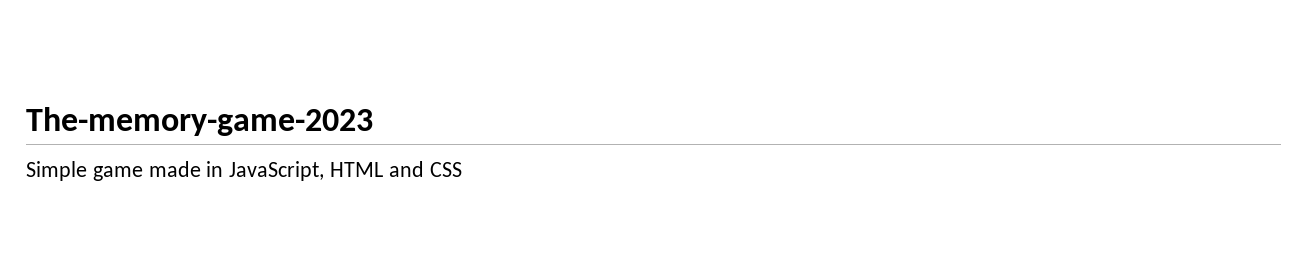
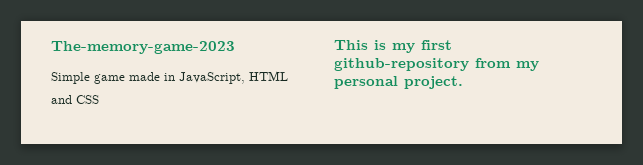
(462, 169) none -> [334,40,452,53] [334,58,539,71] [334,76,463,89] // This is my first github-repository from my personal project.

